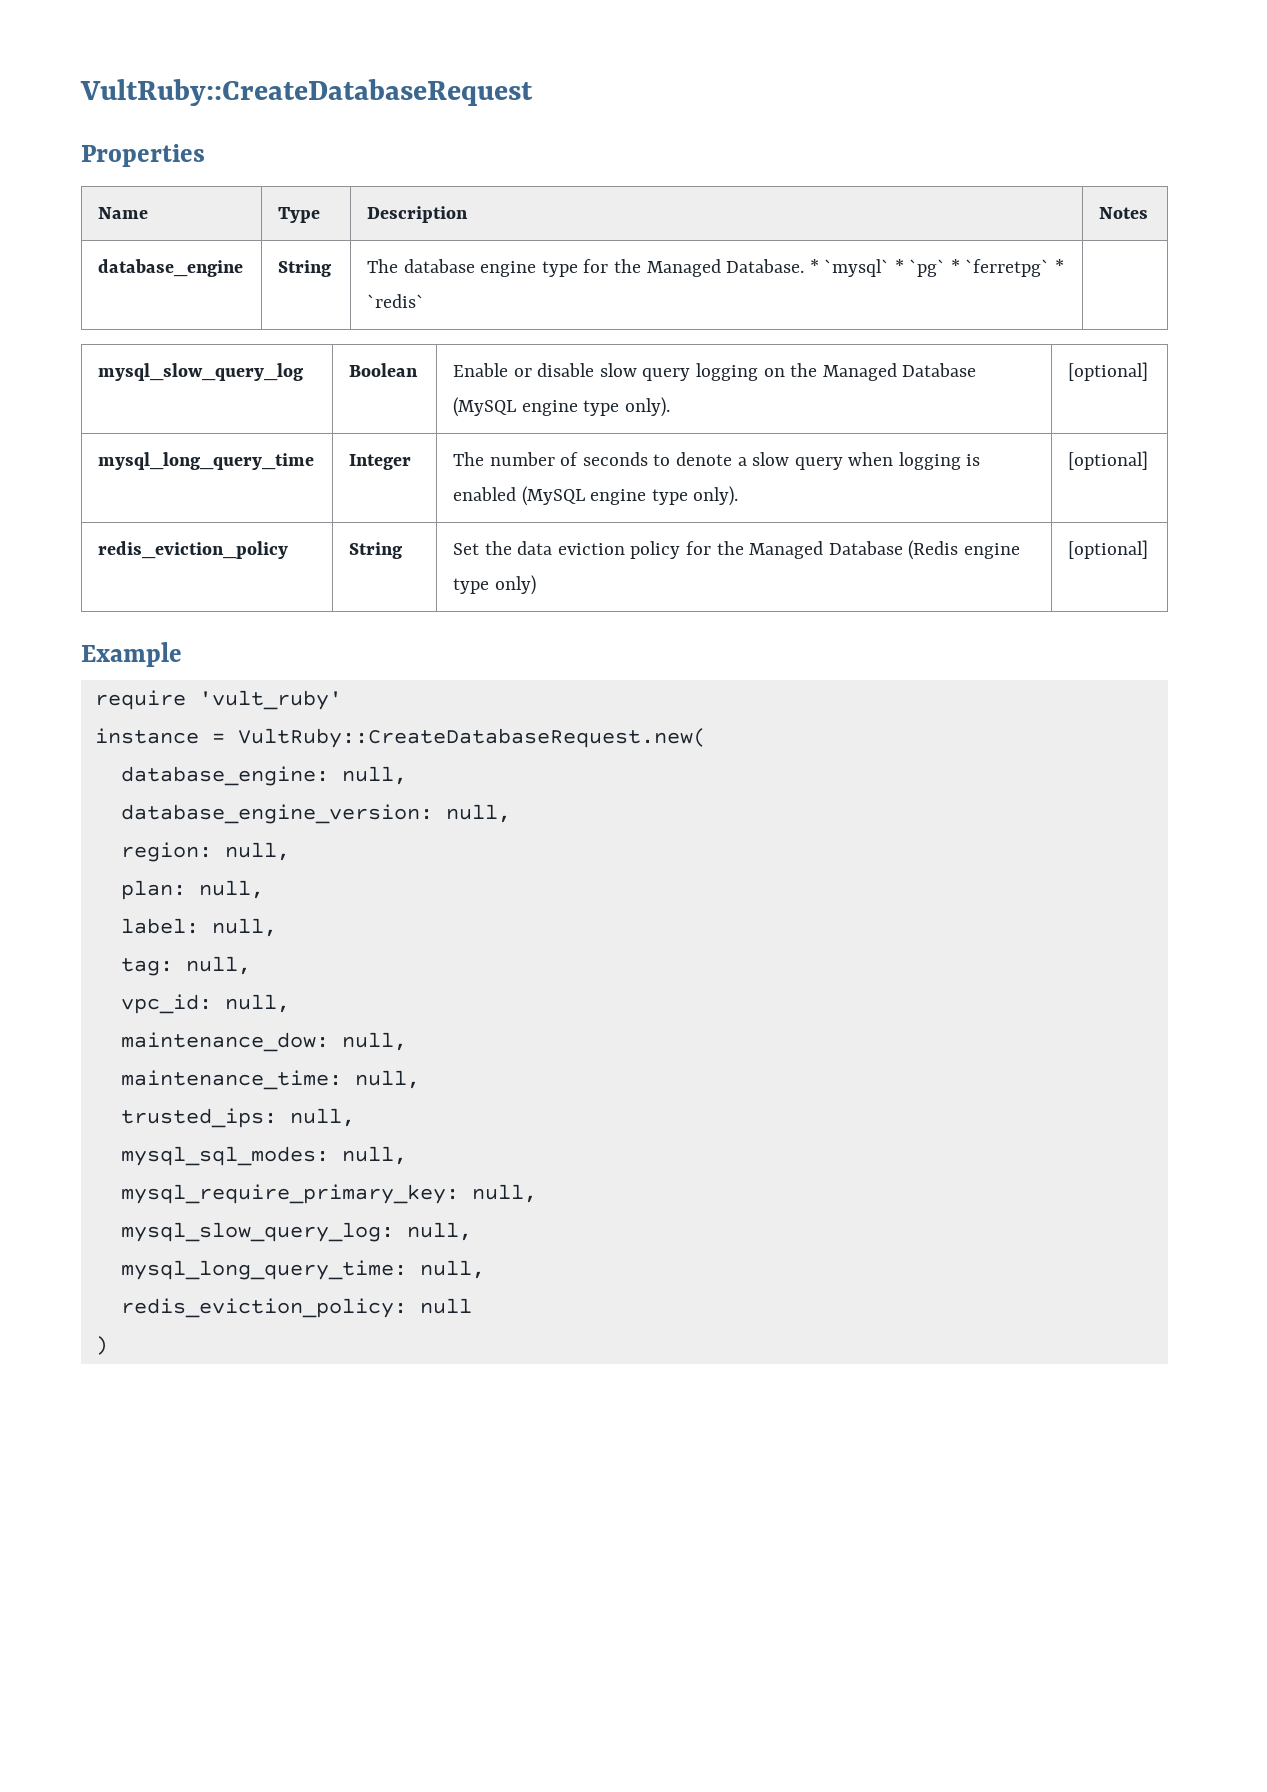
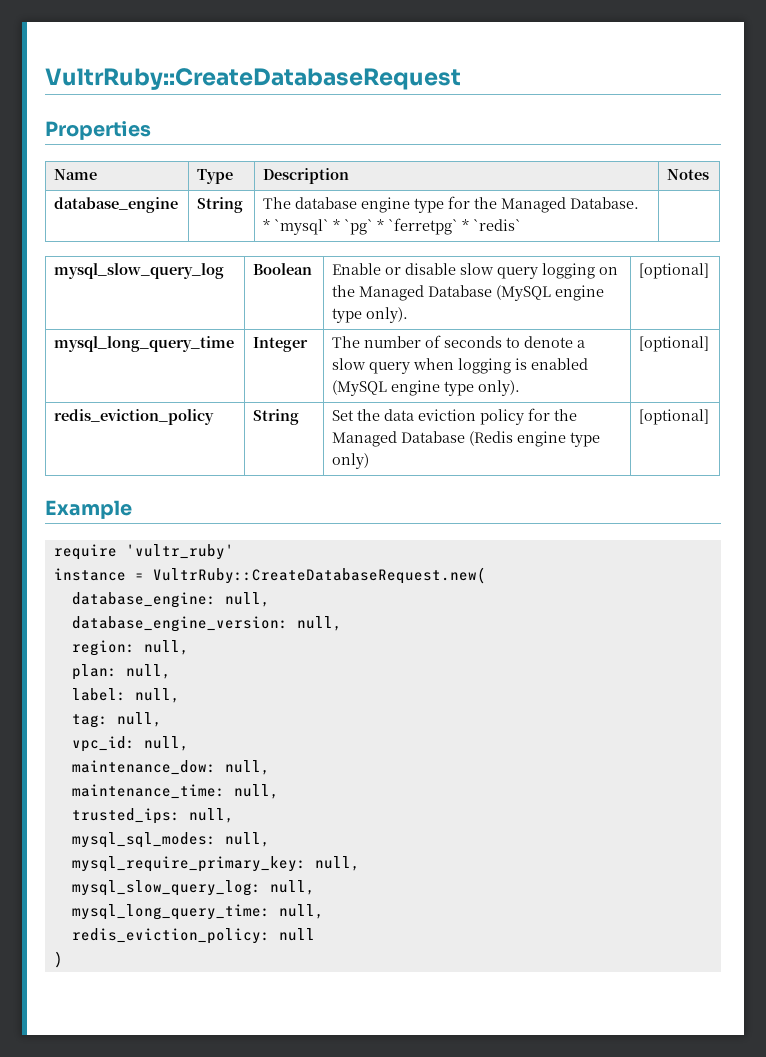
[80,79,533,106] VultRuby::CreateDatabaseRequest -> [45,68,461,90] VultrRuby::CreateDatabaseRequest
[198,690,342,710] 'vult_ruby' -> [125,544,234,560] 'vultr_ruby'
[237,728,706,748] VultRuby::CreateDatabaseRequest.new( -> [152,567,486,584] VultrRuby::CreateDatabaseRequest.new(

